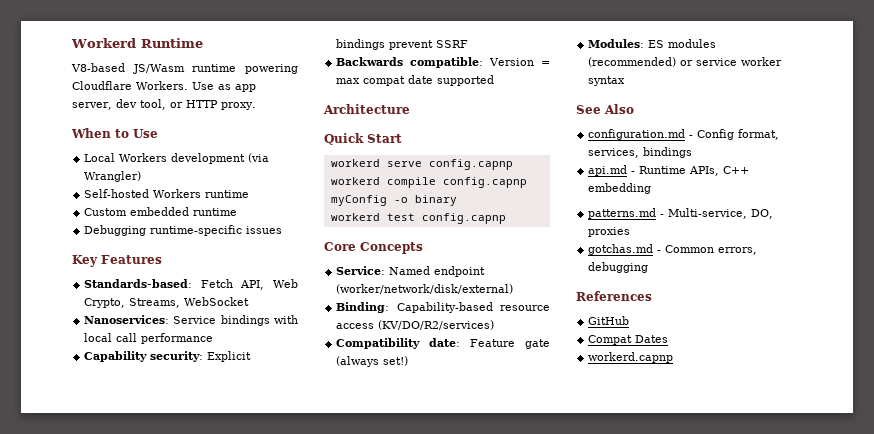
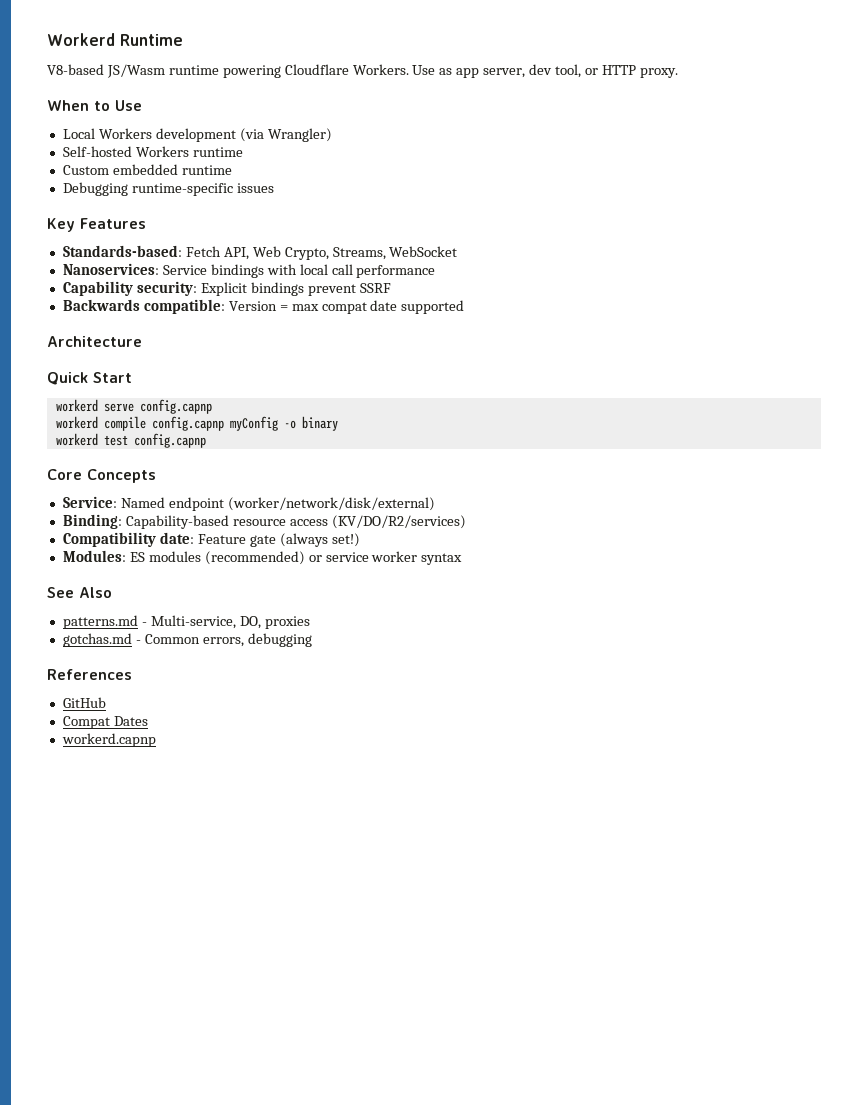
[588,129,780,140] [588,147,693,158] [588,165,750,176] [588,183,652,194] // configuration.md - Config format, services, bindings // api.md - Runtime APIs, C++ embedding -> (112, 592) none

